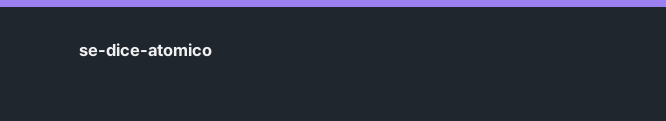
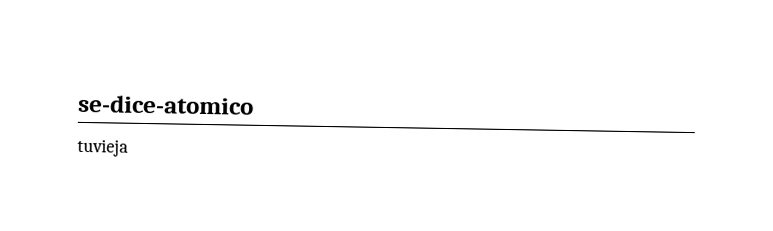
(212, 50) none -> [77,138,129,157] // tuvieja

